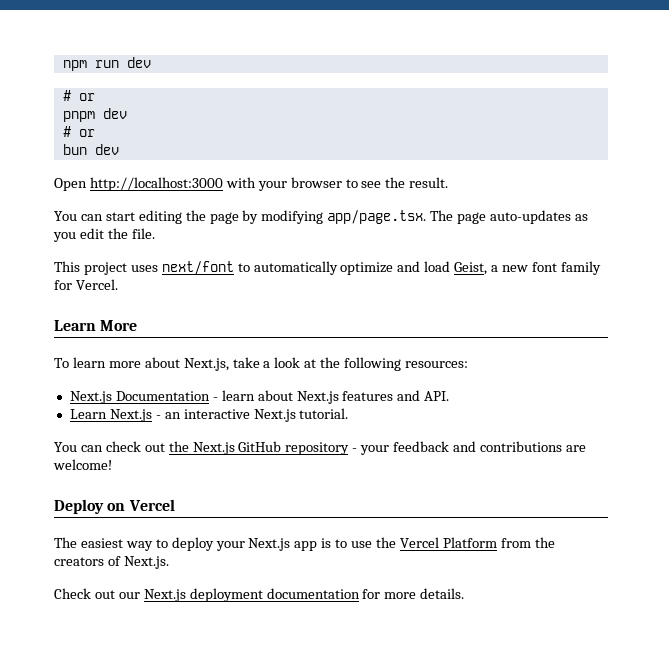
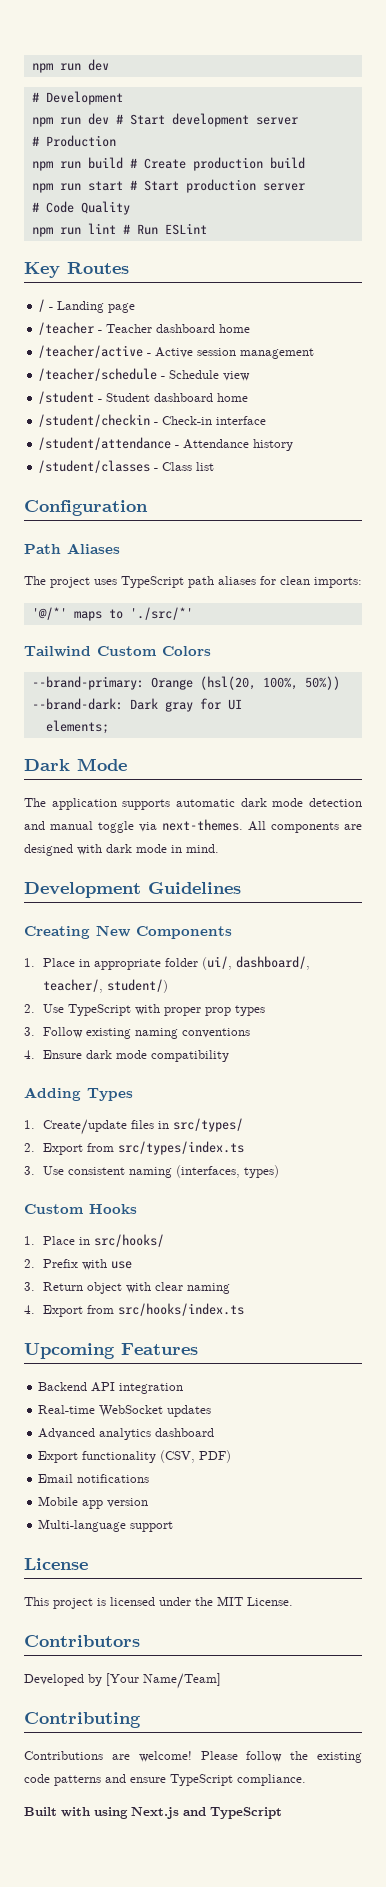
[78,93,95,101] [62,108,127,122] [62,126,95,137] [62,144,119,155] [54,177,449,191] [54,210,588,224] [53,228,155,242] [54,261,601,275] [54,279,118,290] [54,320,138,331] [54,357,469,371] [69,390,450,404] [69,408,349,422] [54,441,586,455] [53,459,112,470] [54,499,175,514] [54,537,555,551] [54,556,169,569] [54,588,465,602] or // pnpm dev // # or // bun dev // Open http://localhost:3000 with your browser to see the result. // You can start editing the page by modifying app/page.tsx. The page auto-updates as you edit the file. // This project uses next/font to automatically optimize and load Geist, a new font family for Vercel. // Learn More // To learn more about Next.js, take a look at the following resources: // Next.js Documentation - learn about Next.js features and API. // Learn Next.js - an interactive Next.js tutorial. // You can check out the Next.js GitHub repository - your feedback and contributions are welcome! // Deploy on Vercel // The easiest way to deploy your Next.js app is to use the Vercel Platform from the creators of Next.js. // Check out our Next.js deployment documentation for more details. -> [45,91,123,105] [31,113,298,127] [31,135,116,147] [31,157,305,171] [31,179,305,193] [31,201,130,215] [31,223,207,237] [24,262,129,278] [38,299,136,313] [38,322,251,335] [38,345,315,359] [38,368,251,381] [38,391,249,404] [38,414,267,427] [38,437,294,451] [38,460,215,473] [24,500,148,516] [24,543,120,554] [24,576,362,588] [31,607,193,621] [24,646,211,657] [31,676,340,690] [31,698,242,712] [45,720,109,734] [24,758,127,771] [24,798,362,810] [24,819,362,833] [24,844,219,856] [24,882,241,898] [24,925,232,939] [24,956,311,970] [43,979,169,993] [24,1004,266,1016] [24,1027,251,1039] [24,1050,230,1062] [24,1087,133,1101] [24,1118,244,1135] [24,1141,245,1155] [24,1165,280,1178] [24,1204,137,1214] [24,1234,165,1247] [24,1259,133,1270] [24,1282,231,1294] [24,1303,245,1317] [24,1343,198,1359] [38,1382,184,1394] [38,1405,212,1417] [38,1428,215,1440] [38,1450,232,1463] [38,1474,150,1483] [38,1496,149,1509] [38,1519,174,1532] [24,1558,88,1570] [24,1596,293,1609] [24,1635,140,1647] [24,1673,221,1689] [24,1712,141,1728] [24,1751,362,1763] [24,1774,306,1786] [24,1807,282,1819] Development // npm run dev # Start development server // # Production // npm run build # Create production build // npm run start # Start production server // # Code Quality // npm run lint # Run ESLint // Key Routes // / - Landing page // /teacher - Teacher dashboard home // /teacher/active - Active session management // /teacher/schedule - Schedule view // /student - Student dashboard home // /student/checkin - Check-in interface // /student/attendance - Attendance history // /student/classes - Class list // Configuration // Path Aliases // The project uses TypeScript path aliases for clean imports: // '@/*' maps to './src/*' // Tailwind Custom Colors // --brand-primary: Orange (hsl(20, 100%, 50%)) --brand-dark: Dark gray for UI // elements; // Dark Mode // The application supports automatic dark mode detection and manual toggle via next-themes. All components are designed with dark mode in mind. // Development Guidelines // Creating New Components // 1. Place in appropriate folder (ui/, dashboard/, teacher/, student/) // 2. Use TypeScript with proper prop types // 3. Follow existing naming conventions // 4. Ensure dark mode compatibility // Adding Types // 1. Create/update files in src/types/ // 2. Export from src/types/index.ts // 3. Use consistent naming (interfaces, types) // Custom Hooks // 1. Place in src/hooks/ // 2. Prefix with use // 3. Return object with clear naming // 4. Export from src/hooks/index.ts // Upcoming Features // Backend API integration // Real-time WebSocket updates // Advanced analytics dashboard // Export functionality (CSV, PDF) // Email notifications // Mobile app version // Multi-language support // License // This project is licensed under the MIT License. // Contributors // Developed by [Your Name/Team] // Contributing // Contributions are welcome! Please follow the existing code patterns and ensure TypeScript compliance. // Built with using Next.js and TypeScript

